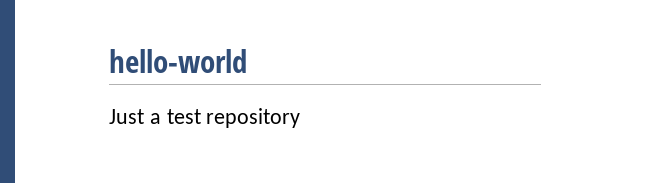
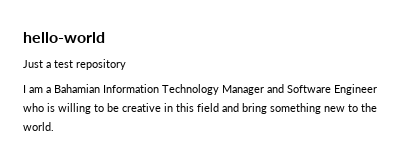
(301, 118) none -> [23,84,377,95] [23,103,377,114] [23,122,54,131] // I am a Bahamian Information Technology Manager and Software Engineer who is willing to be creative in this field and bring something new to the world.

